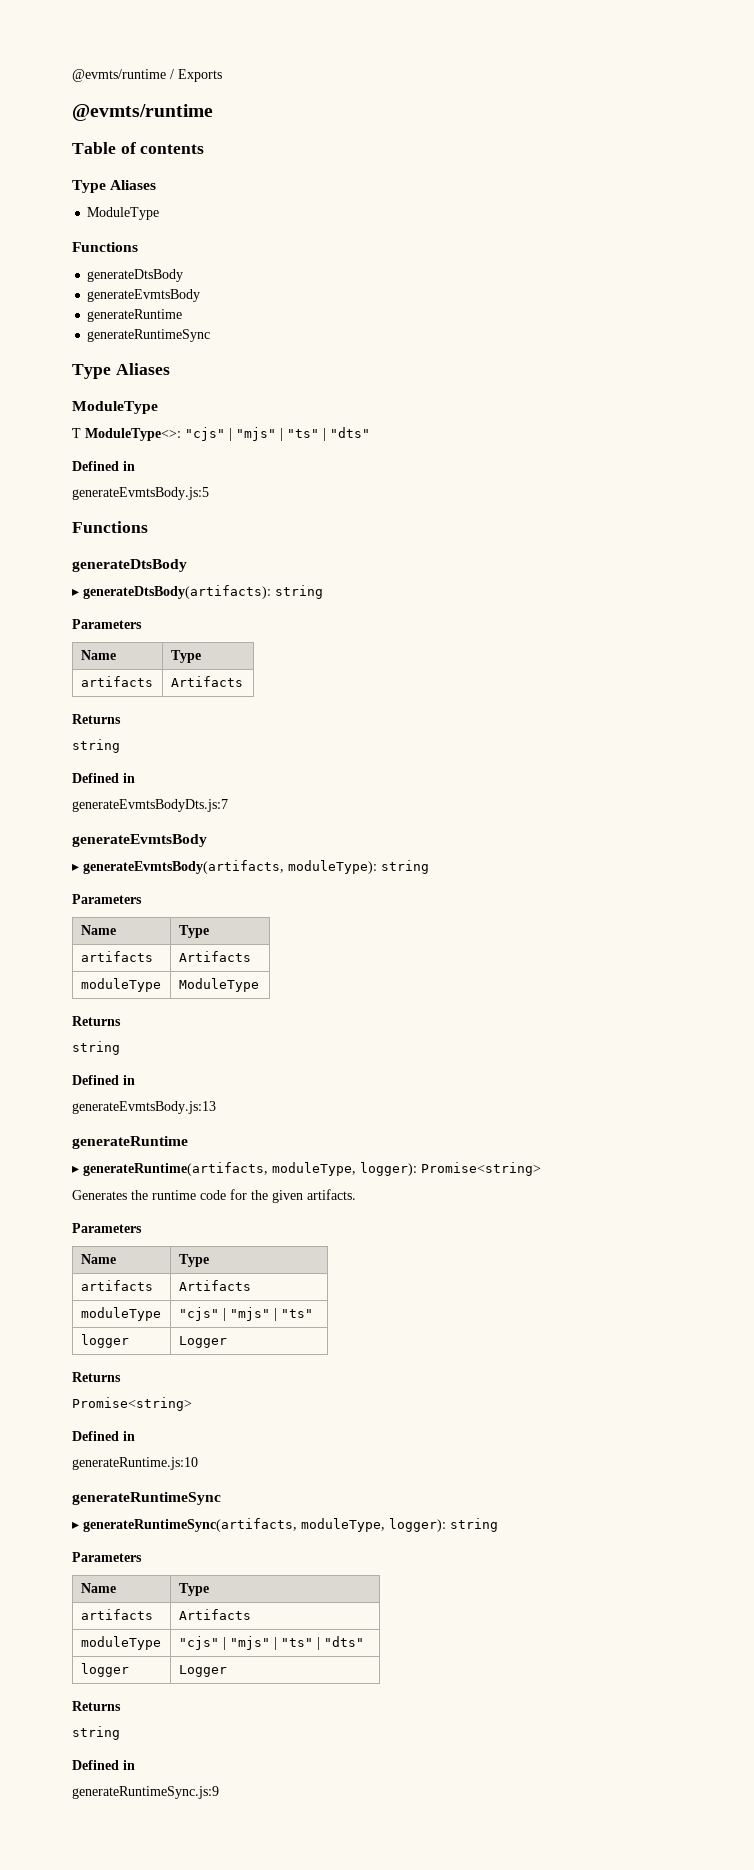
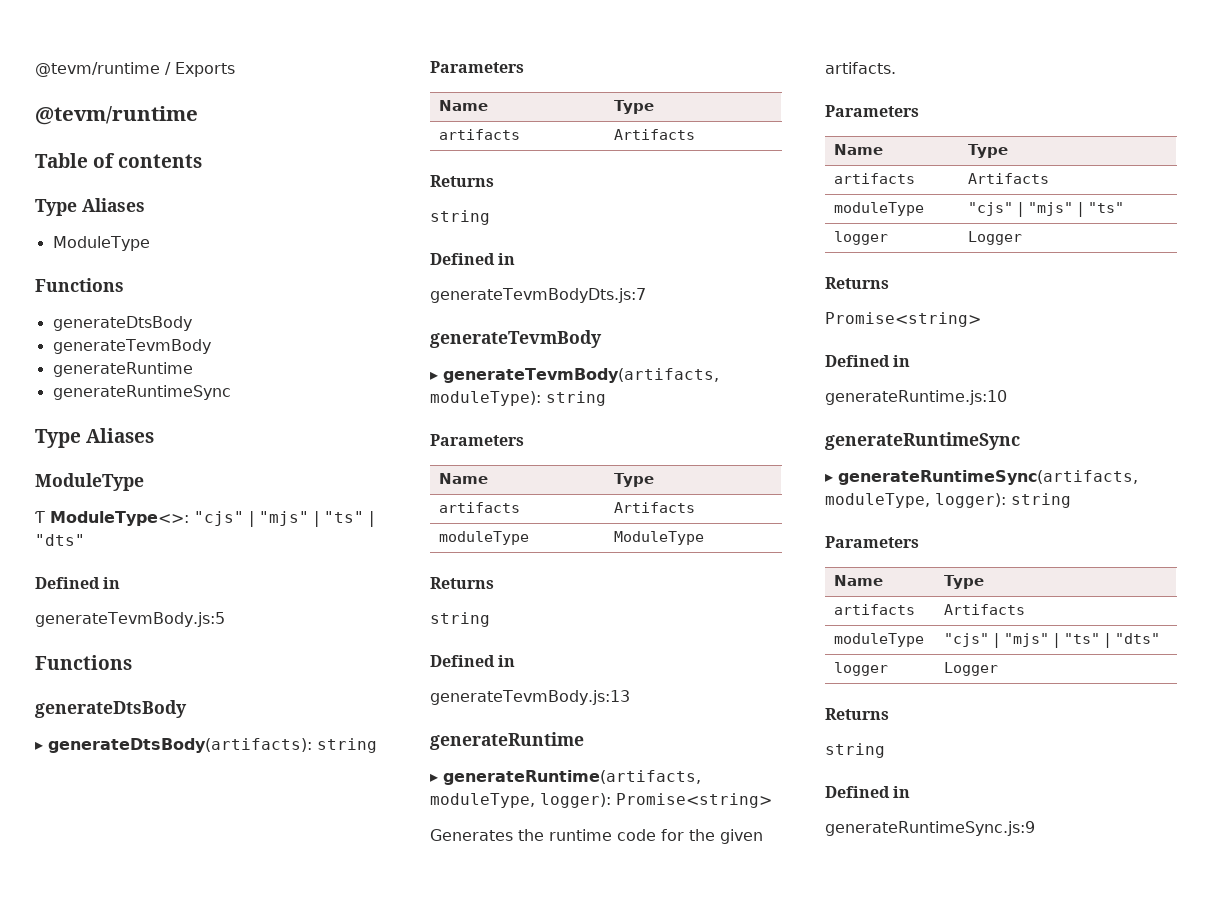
[72,69,166,82] @evmts/runtime -> [35,62,160,77] @tevm/runtime
[72,104,213,121] @evmts/runtime -> [35,106,198,125] @tevm/runtime
[87,289,201,302] generateEvmtsBody -> [52,339,211,354] generateTevmBody
[72,487,209,500] generateEvmtsBody.js:5 -> [35,612,225,627] generateTevmBody.js:5
[72,799,228,812] [72,834,207,847] [72,860,284,874] generateEvmtsBodyDts.js:7 // generateEvmtsBody // ▸ generateEvmtsBody(artifacts, -> [430,288,646,303] [430,330,602,348] [430,368,719,383] generateTevmBodyDts.js:7 // generateTevmBody // ▸ generateTevmBody(artifacts,
[72,1101,216,1114] generateEvmtsBody.js:13 -> [430,690,630,705] generateTevmBody.js:13

